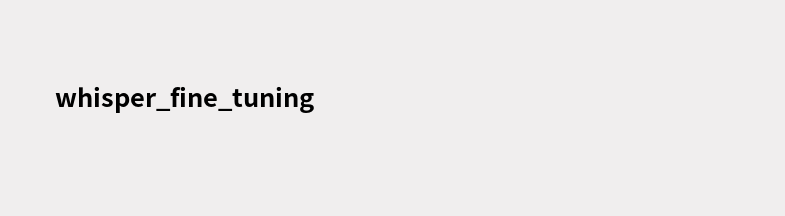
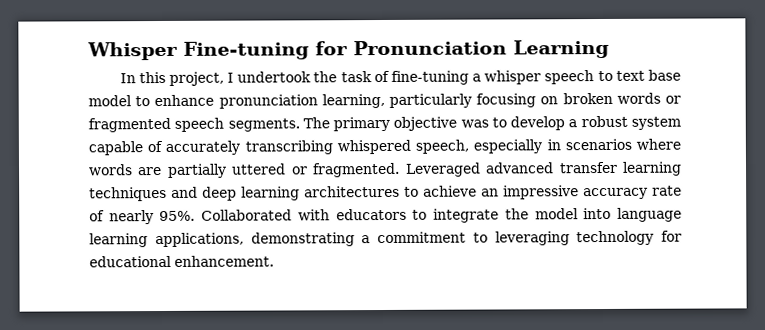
[55,86,314,113] whisper_fine_tuning -> [87,39,609,61] [119,69,681,86] [88,92,681,109] [88,115,681,133] [88,138,681,156] [88,161,683,178] [89,185,682,202] [89,207,683,225] [89,230,682,248] [89,255,274,268] Whisper Fine-tuning for Pronunciation Learning // In this project, I undertook the task of fine-tuning a whisper speech to text base model to enhance pronunciation learning, particularly focusing on broken words or fragmented speech segments. The primary objective was to develop a robust system capable of accurately transcribing whispered speech, especially in scenarios where words are partially uttered or fragmented. Leveraged advanced transfer learning techniques and deep learning architectures to achieve an impressive accuracy rate of nearly 95%. Collaborated with educators to integrate the model into language learning applications, demonstrating a commitment to leveraging technology for educational enhancement.

